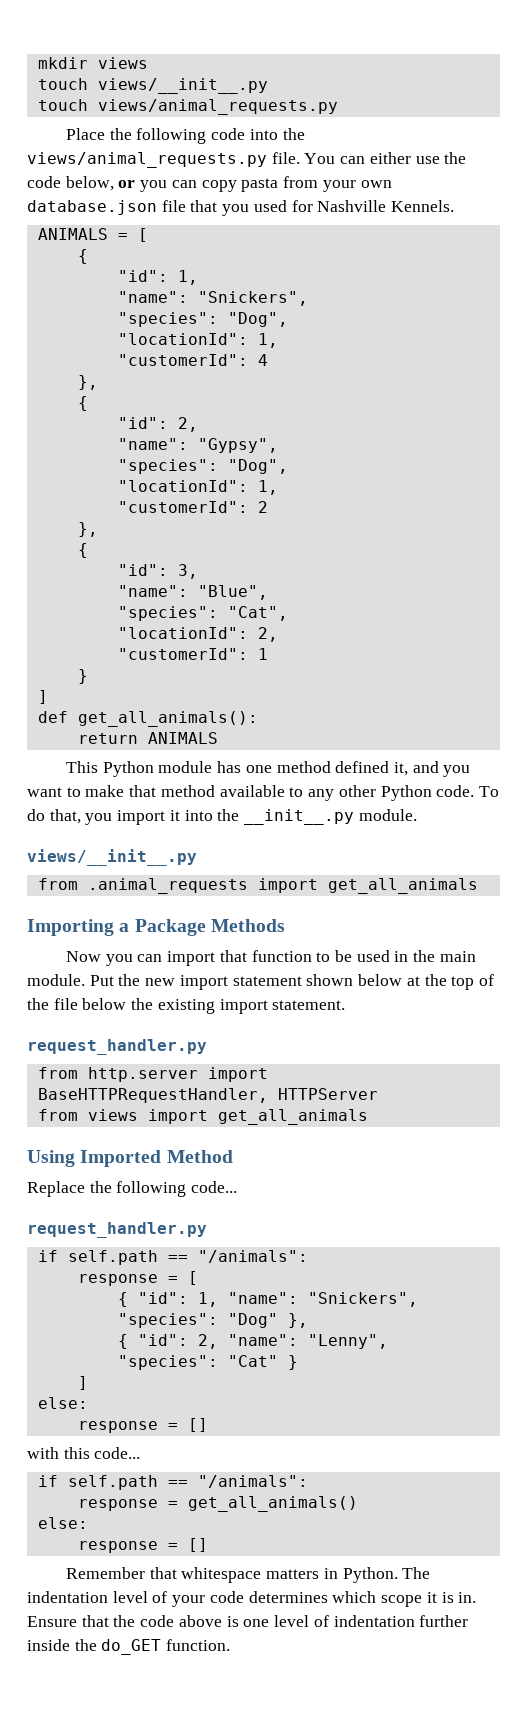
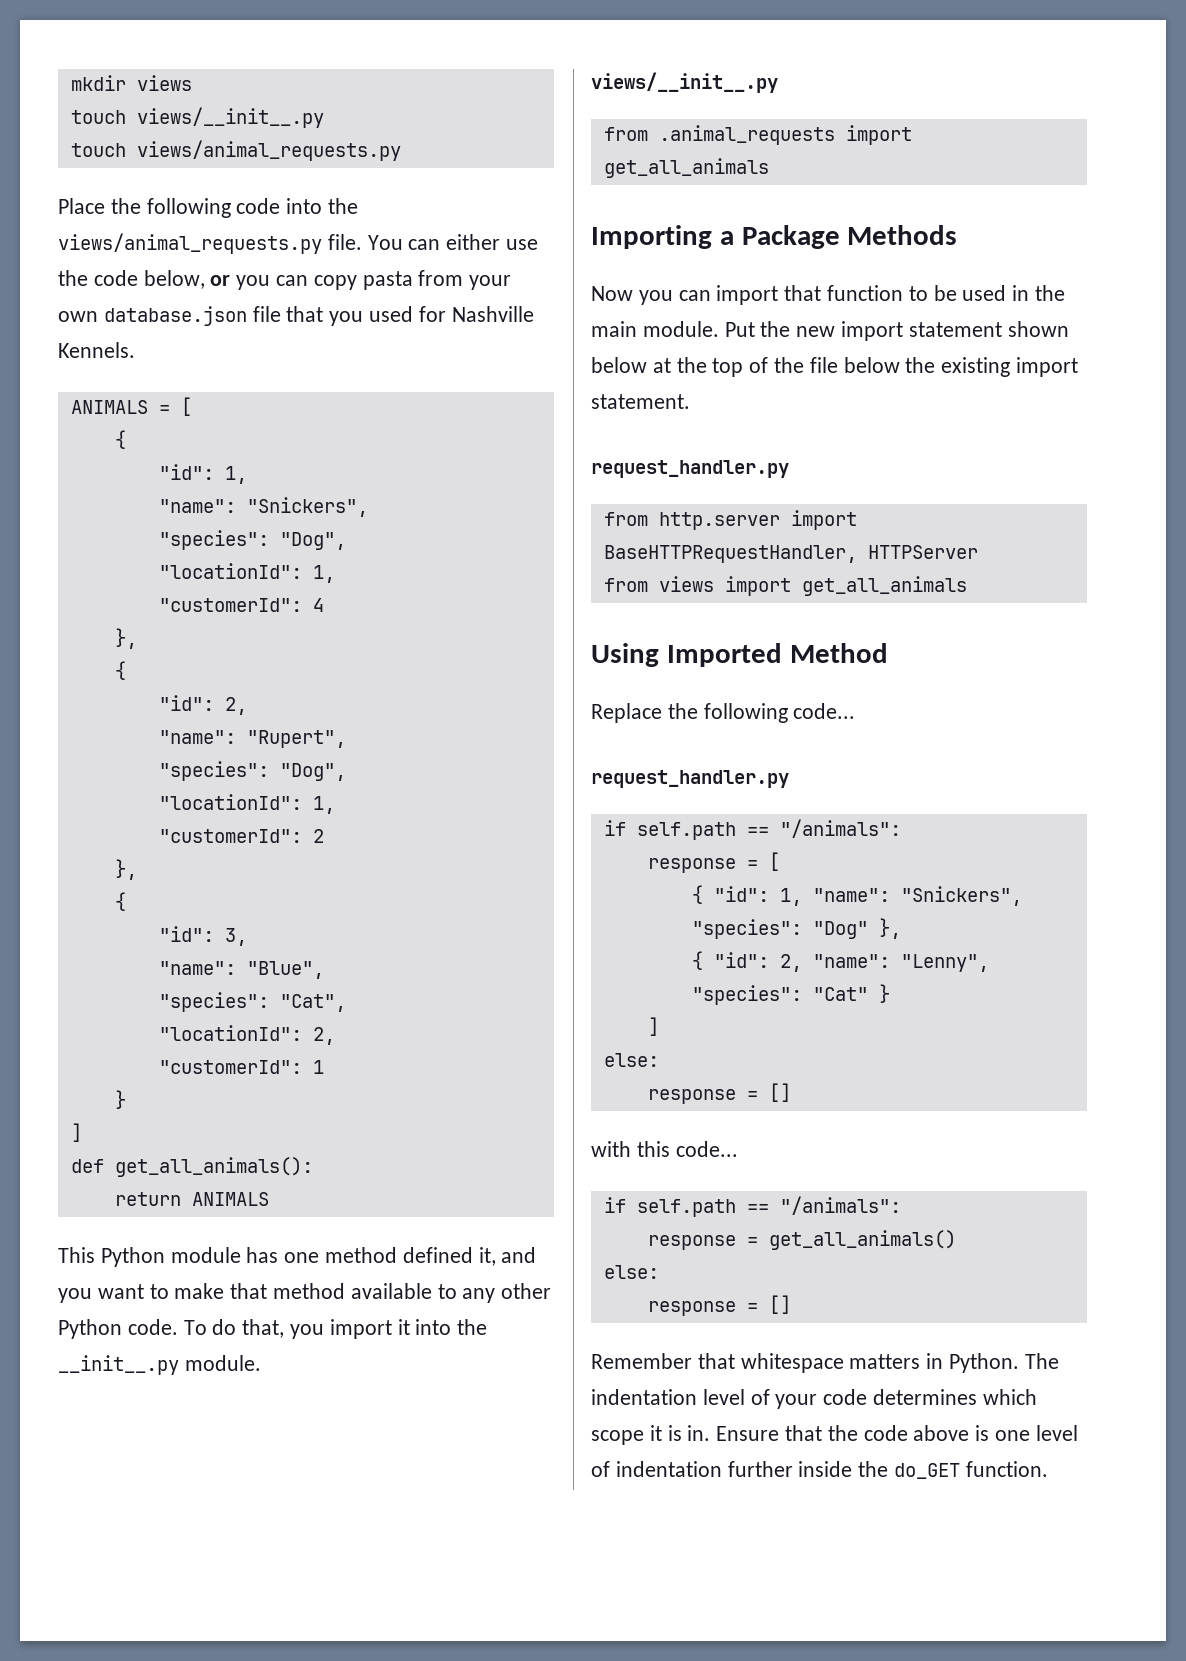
[197,438,278,453] "Gypsy", -> [246,730,346,748] "Rupert",

